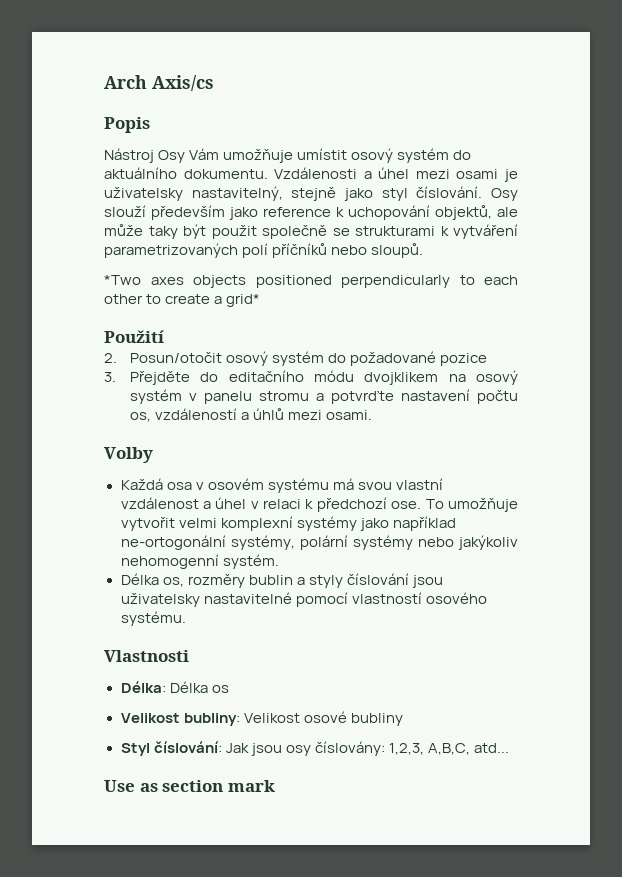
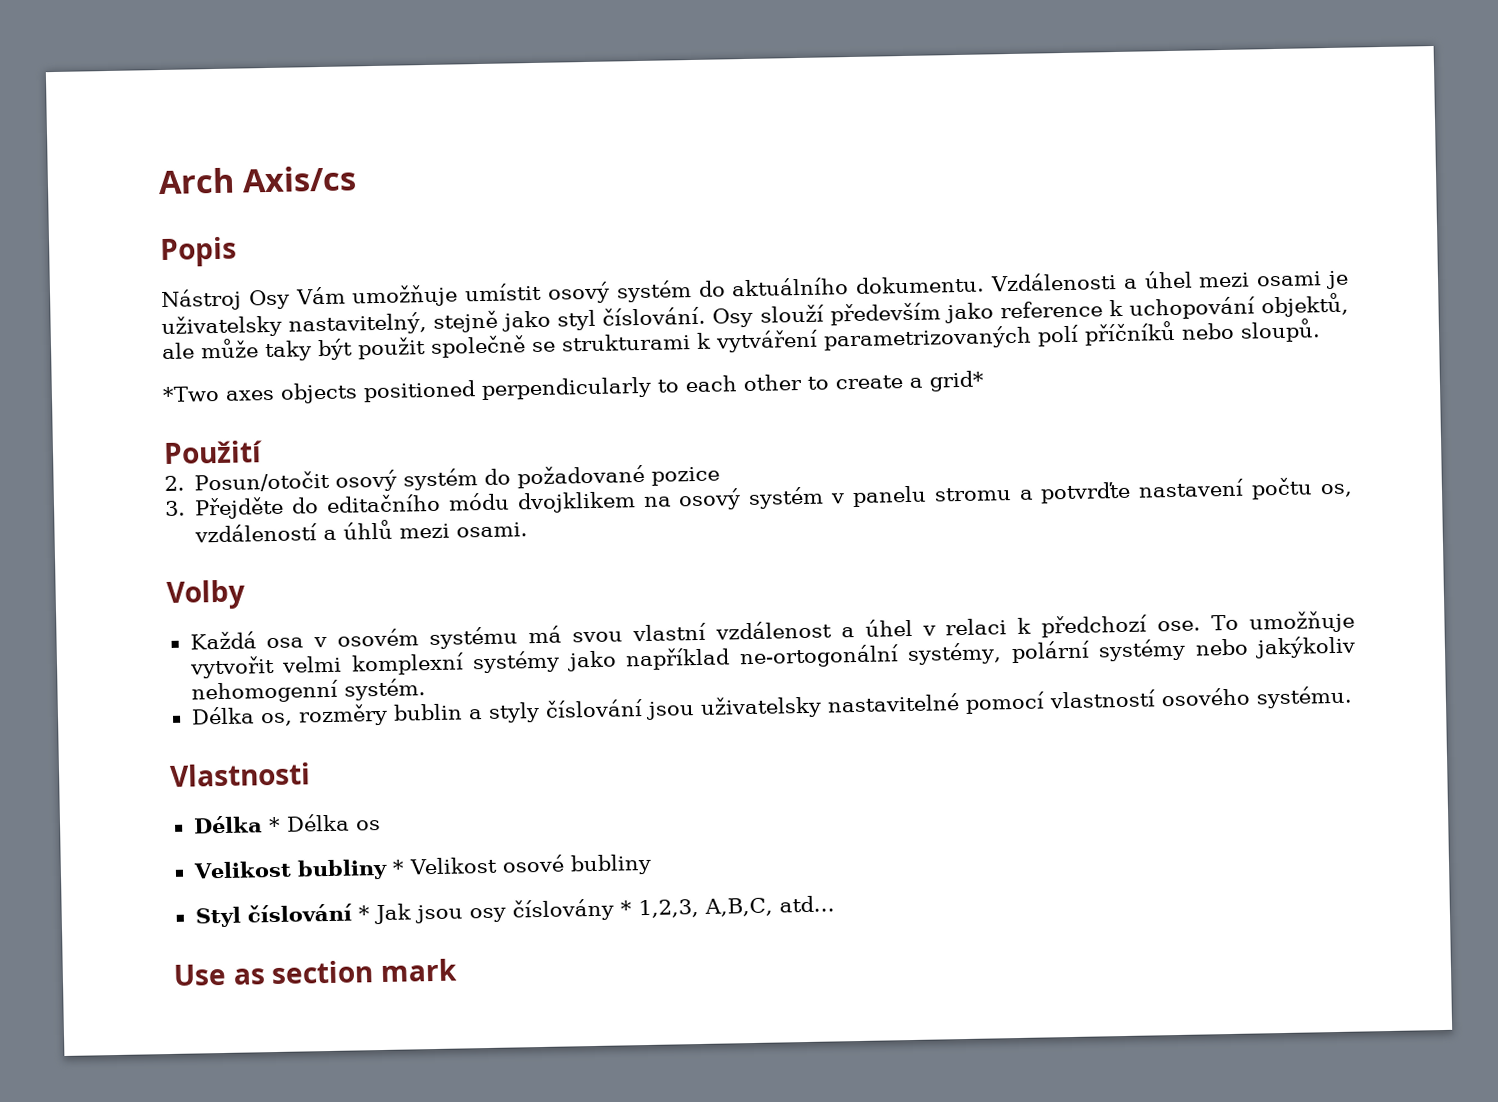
[120,681,166,693] Délka: -> [192,815,281,834] Délka *
[183,713,240,726] bubliny: -> [296,858,405,881] bubliny *
[153,741,222,753] číslování: -> [246,903,370,923] číslování *
[314,741,385,756] číslovány: -> [511,898,632,922] číslovány *

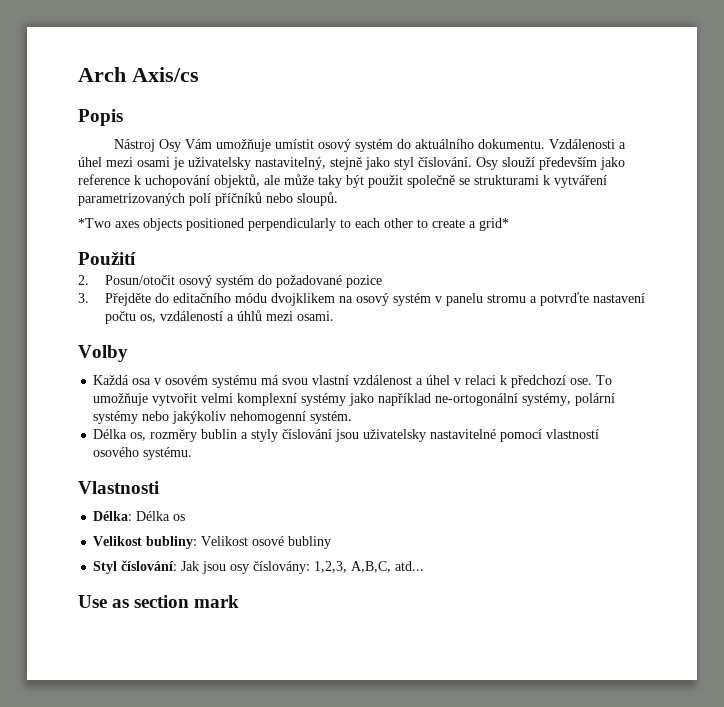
[192,815,281,834] Délka * -> [93,511,133,521] Délka:
[296,858,405,881] bubliny * -> [146,536,198,549] bubliny:
[246,903,370,923] číslování * -> [121,560,178,571] číslování:
[511,898,632,922] číslovány * -> [253,561,311,574] číslovány:

